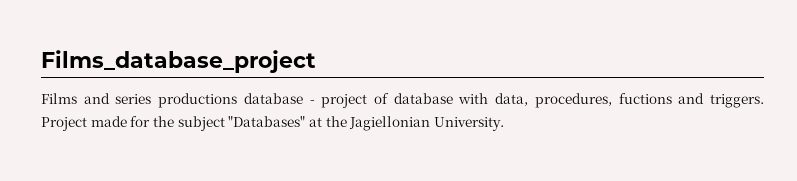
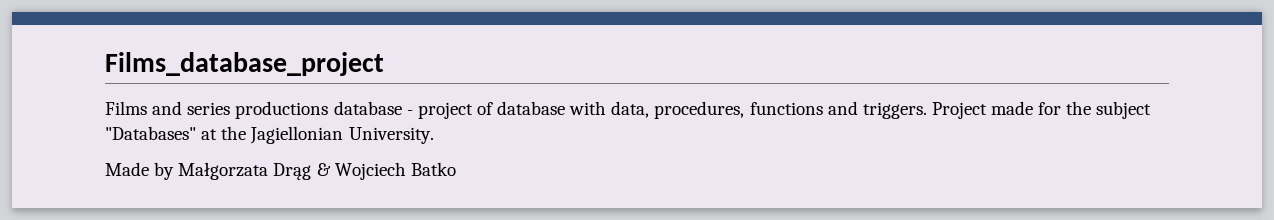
[618,93,672,104] fuctions -> [749,102,823,115] functions
(504, 124) none -> [105,162,456,180] // Made by Małgorzata Drąg & Wojciech Batko

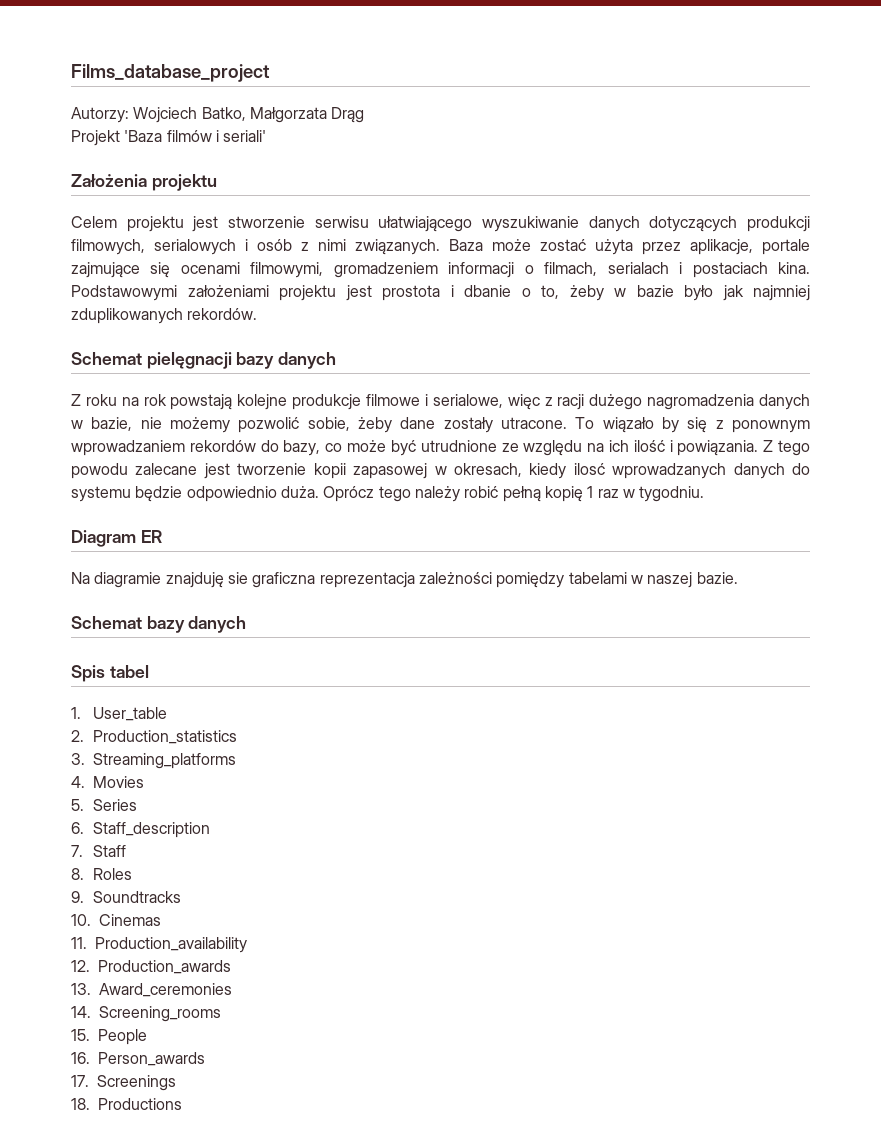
[105,101,1152,119] [105,126,434,144] [105,162,456,180] Films and series productions database - project of database with data, procedures, functions and triggers. Project made for the subject "Databases" at the Jagiellonian University. // Made by Małgorzata Drąg & Wojciech Batko -> [71,107,365,123] [71,130,267,146] [71,174,217,191] [71,216,810,232] [71,239,810,255] [71,262,811,278] [71,285,810,301] [71,308,258,324] [71,352,337,369] [71,394,811,410] [71,417,811,433] [71,440,810,456] [71,463,811,479] [71,486,705,502] [71,530,162,547] [71,572,738,588] [71,616,247,633] [71,665,149,682] [71,707,167,721] [71,730,237,744] [71,753,236,769] [71,776,144,788] [71,799,137,811] [71,822,210,838] [71,845,126,857] [71,868,132,880] [71,891,181,903] [71,914,161,926] [71,937,247,953] [71,960,231,974] [71,983,232,997] [71,1006,221,1022] [71,1029,147,1045] [71,1052,205,1066] [71,1075,176,1091] [71,1098,182,1110] Autorzy: Wojciech Batko, Małgorzata Drąg // Projekt 'Baza filmów i seriali' // Założenia projektu // Celem projektu jest stworzenie serwisu ułatwiającego wyszukiwanie danych dotyczących produkcji filmowych, serialowych i osób z nimi związanych. Baza może zostać użyta przez aplikacje, portale zajmujące się ocenami filmowymi, gromadzeniem informacji o filmach, serialach i postaciach kina. Podstawowymi założeniami projektu jest prostota i dbanie o to, żeby w bazie było jak najmniej zduplikowanych rekordów. // Schemat pielęgnacji bazy danych // Z roku na rok powstają kolejne produkcje filmowe i serialowe, więc z racji dużego nagromadzenia danych w bazie, nie możemy pozwolić sobie, żeby dane zostały utracone. To wiązało by się z ponownym wprowadzaniem rekordów do bazy, co może być utrudnione ze względu na ich ilość i powiązania. Z tego powodu zalecane jest tworzenie kopii zapasowej w okresach, kiedy ilosć wprowadzanych danych do systemu będzie odpowiednio duża. Oprócz tego należy robić pełną kopię 1 raz w tygodniu. // Diagram ER // Na diagramie znajduję sie graficzna reprezentacja zależności pomiędzy tabelami w naszej bazie. // Schemat bazy danych // Spis tabel // 1. User_table // 2. Production_statistics // 3. Streaming_platforms // 4. Movies // 5. Series // 6. Staff_description // 7. Staff // 8. Roles // 9. Soundtracks // 10. Cinemas // 11. Production_availability // 12. Production_awards // 13. Award_ceremonies // 14. Screening_rooms // 15. People // 16. Person_awards // 17. Screenings // 18. Productions

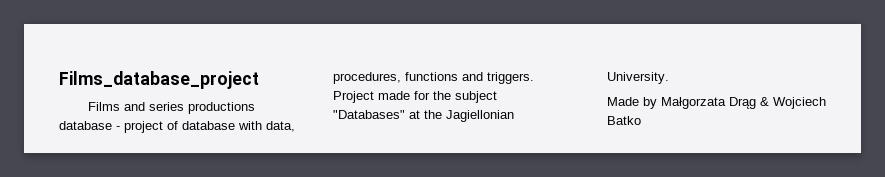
[71,107,365,123] [71,130,267,146] [71,174,217,191] [71,216,810,232] [71,239,810,255] [71,262,811,278] [71,285,810,301] [71,308,258,324] [71,352,337,369] [71,394,811,410] [71,417,811,433] [71,440,810,456] [71,463,811,479] [71,486,705,502] [71,530,162,547] [71,572,738,588] [71,616,247,633] [71,665,149,682] [71,707,167,721] [71,730,237,744] [71,753,236,769] [71,776,144,788] [71,799,137,811] [71,822,210,838] [71,845,126,857] [71,868,132,880] [71,891,181,903] [71,914,161,926] [71,937,247,953] [71,960,231,974] [71,983,232,997] [71,1006,221,1022] [71,1029,147,1045] [71,1052,205,1066] [71,1075,176,1091] [71,1098,182,1110] Autorzy: Wojciech Batko, Małgorzata Drąg // Projekt 'Baza filmów i seriali' // Założenia projektu // Celem projektu jest stworzenie serwisu ułatwiającego wyszukiwanie danych dotyczących produkcji filmowych, serialowych i osób z nimi związanych. Baza może zostać użyta przez aplikacje, portale zajmujące się ocenami filmowymi, gromadzeniem informacji o filmach, serialach i postaciach kina. Podstawowymi założeniami projektu jest prostota i dbanie o to, żeby w bazie było jak najmniej zduplikowanych rekordów. // Schemat pielęgnacji bazy danych // Z roku na rok powstają kolejne produkcje filmowe i serialowe, więc z racji dużego nagromadzenia danych w bazie, nie możemy pozwolić sobie, żeby dane zostały utracone. To wiązało by się z ponownym wprowadzaniem rekordów do bazy, co może być utrudnione ze względu na ich ilość i powiązania. Z tego powodu zalecane jest tworzenie kopii zapasowej w okresach, kiedy ilosć wprowadzanych danych do systemu będzie odpowiednio duża. Oprócz tego należy robić pełną kopię 1 raz w tygodniu. // Diagram ER // Na diagramie znajduję sie graficzna reprezentacja zależności pomiędzy tabelami w naszej bazie. // Schemat bazy danych // Spis tabel // 1. User_table // 2. Production_statistics // 3. Streaming_platforms // 4. Movies // 5. Series // 6. Staff_description // 7. Staff // 8. Roles // 9. Soundtracks // 10. Cinemas // 11. Production_availability // 12. Production_awards // 13. Award_ceremonies // 14. Screening_rooms // 15. People // 16. Person_awards // 17. Screenings // 18. Productions -> [87,102,255,114] [59,121,295,133] [333,72,534,84] [333,91,497,103] [333,110,514,122] [607,72,669,84] [607,97,826,109] [607,116,641,125] Films and series productions database - project of database with data, procedures, functions and triggers. Project made for the subject "Databases" at the Jagiellonian University. // Made by Małgorzata Drąg & Wojciech Batko

